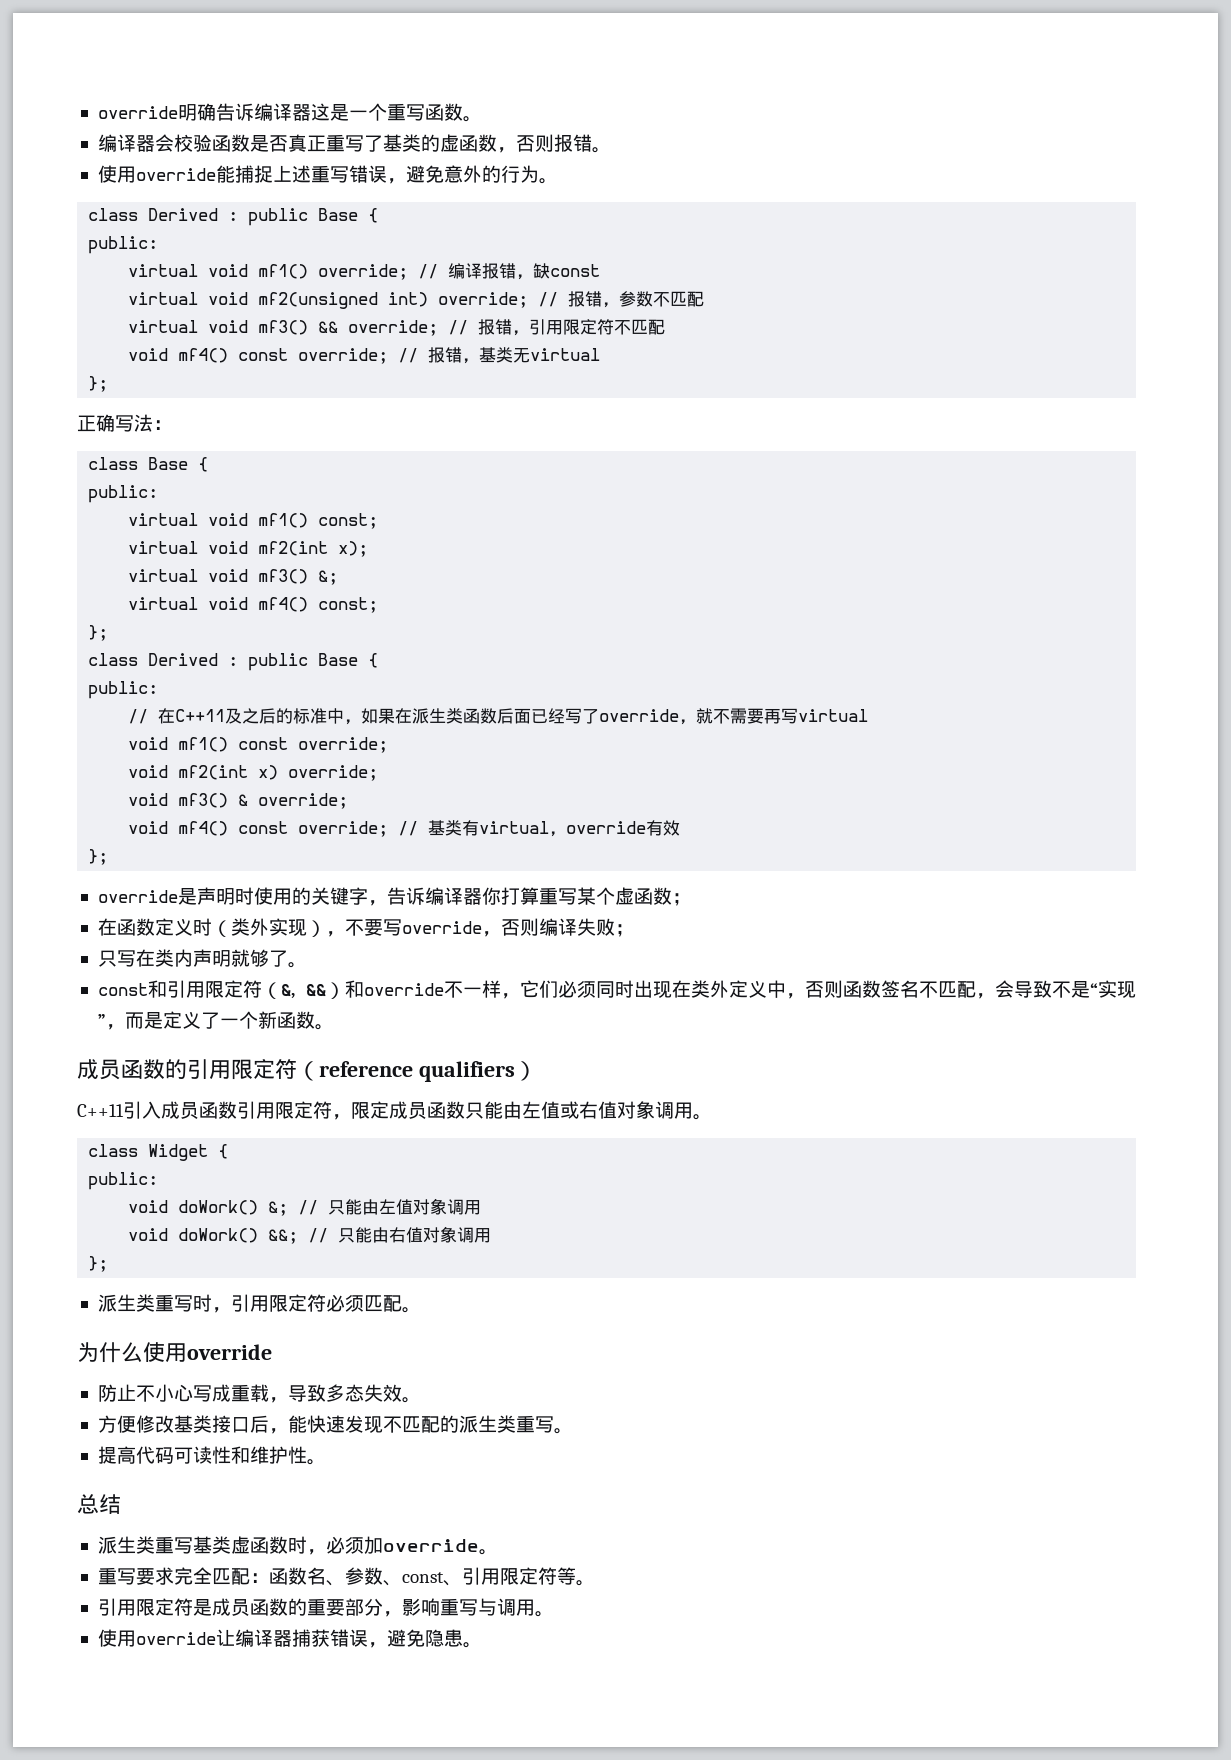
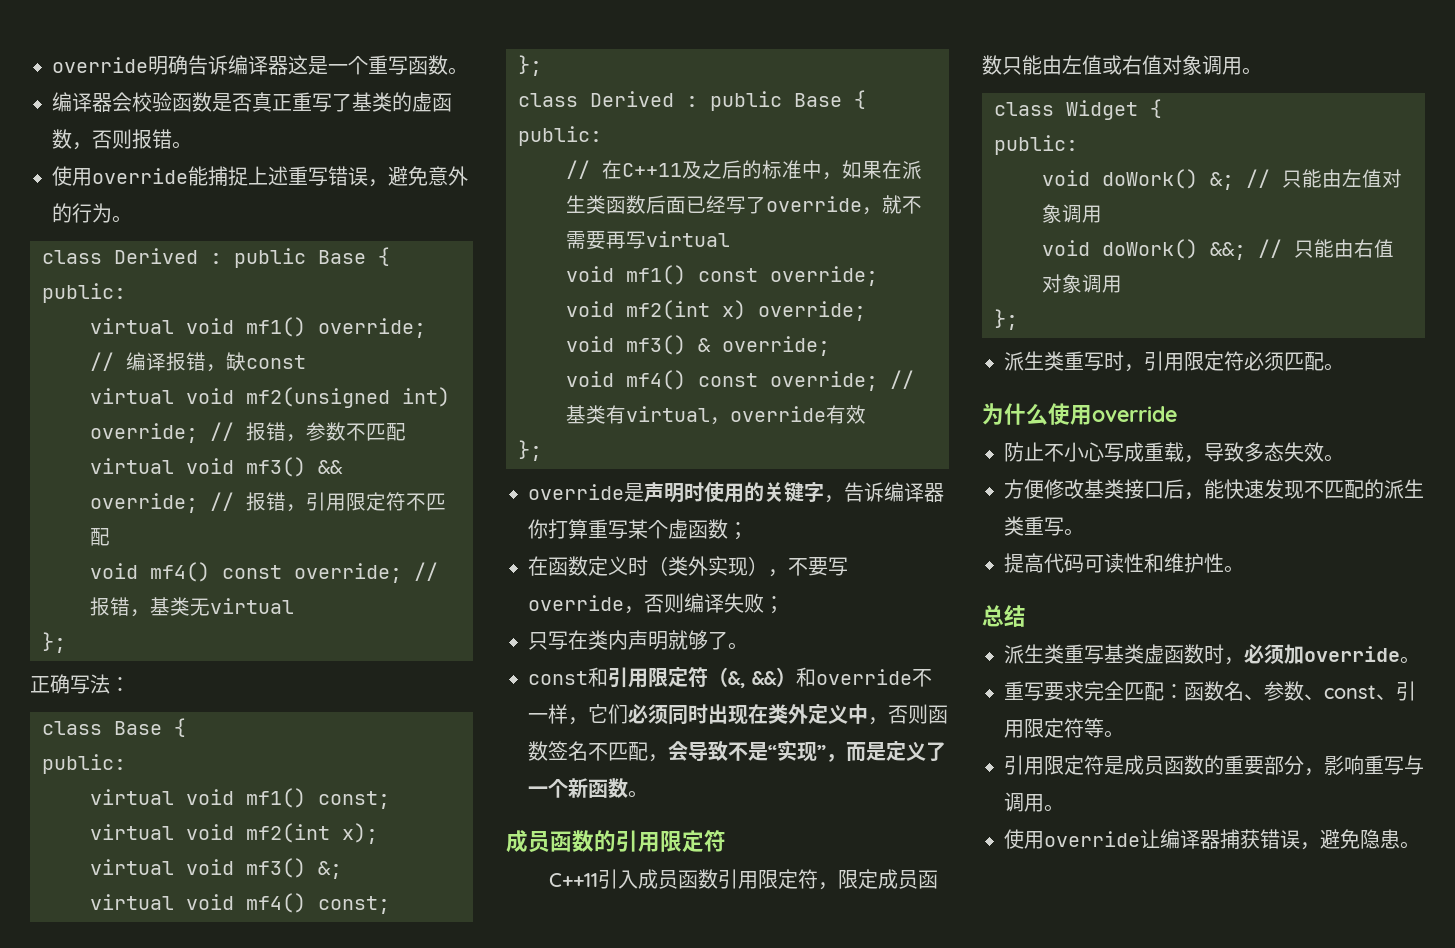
[297,1061,537,1082] （reference qualifiers） -> (726, 841) none

